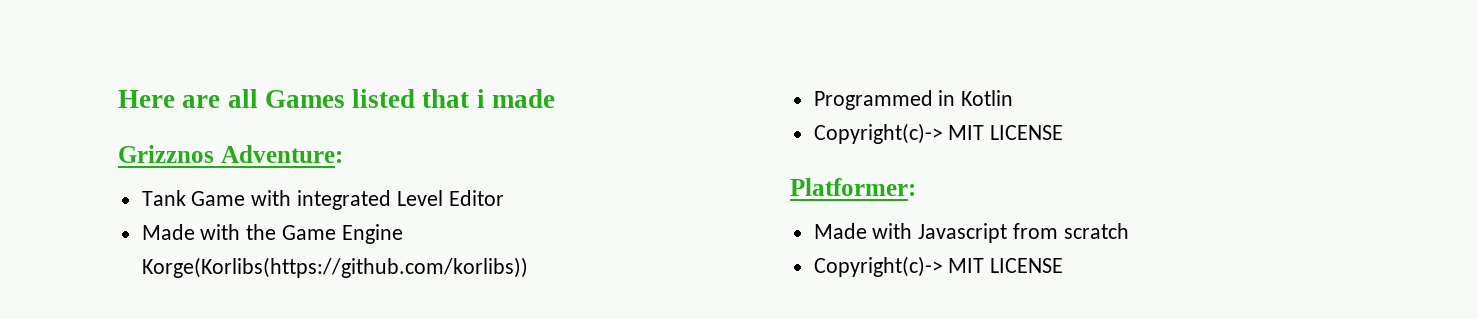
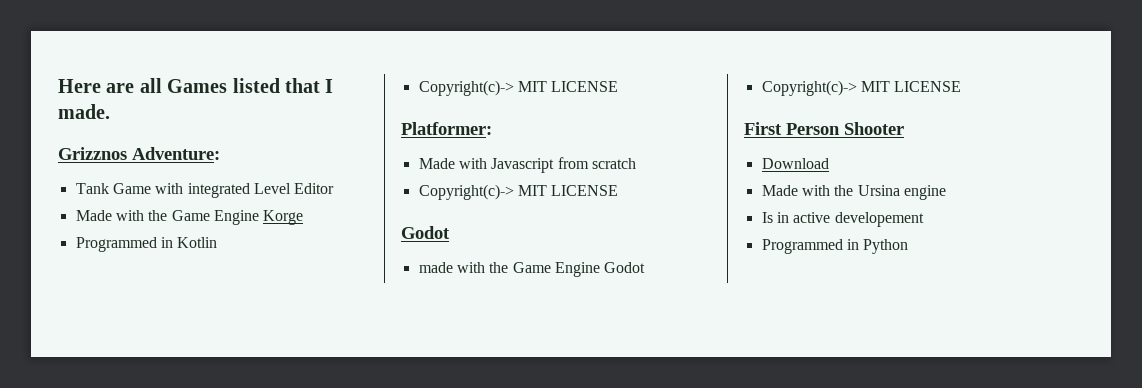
[476,89,556,108] i made -> [325,79,334,93] [58,104,110,119] I made.
[141,257,528,278] Korge(Korlibs(https://github.com/korlibs)) -> [263,210,304,225] Korge
(1064, 265) none -> [401,226,450,239] [418,262,646,277] [761,80,962,96] [744,122,904,135] [761,158,829,169] [761,185,946,200] [761,212,924,227] [761,239,909,254] // Godot // made with the Game Engine Godot // Copyright(c)-> MIT LICENSE // First Person Shooter // Download // Made with the Ursina engine // Is in active developement // Programmed in Python

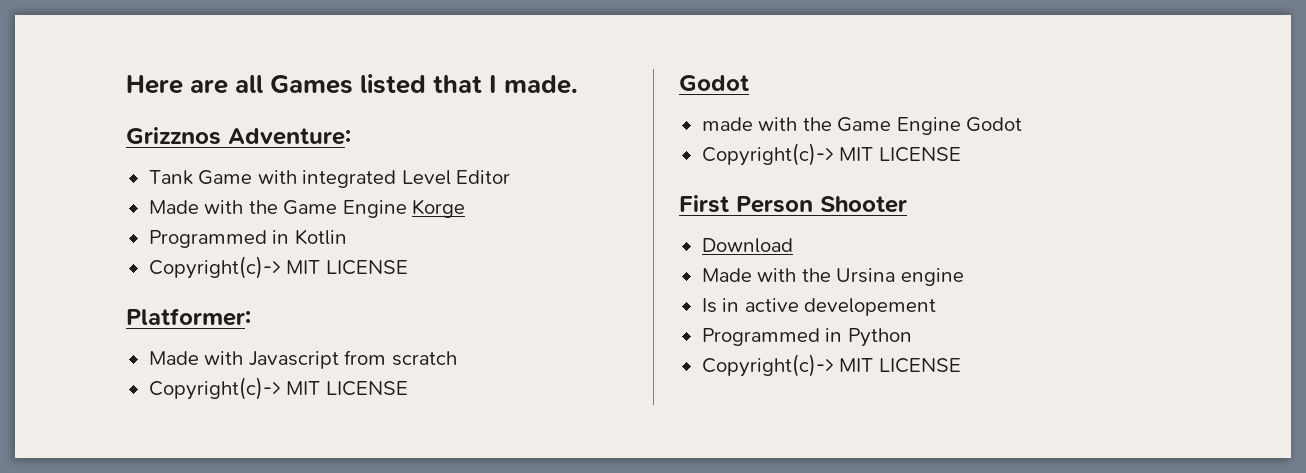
(909, 246) none -> [701,354,961,377] // Copyright(c)-> MIT LICENSE

